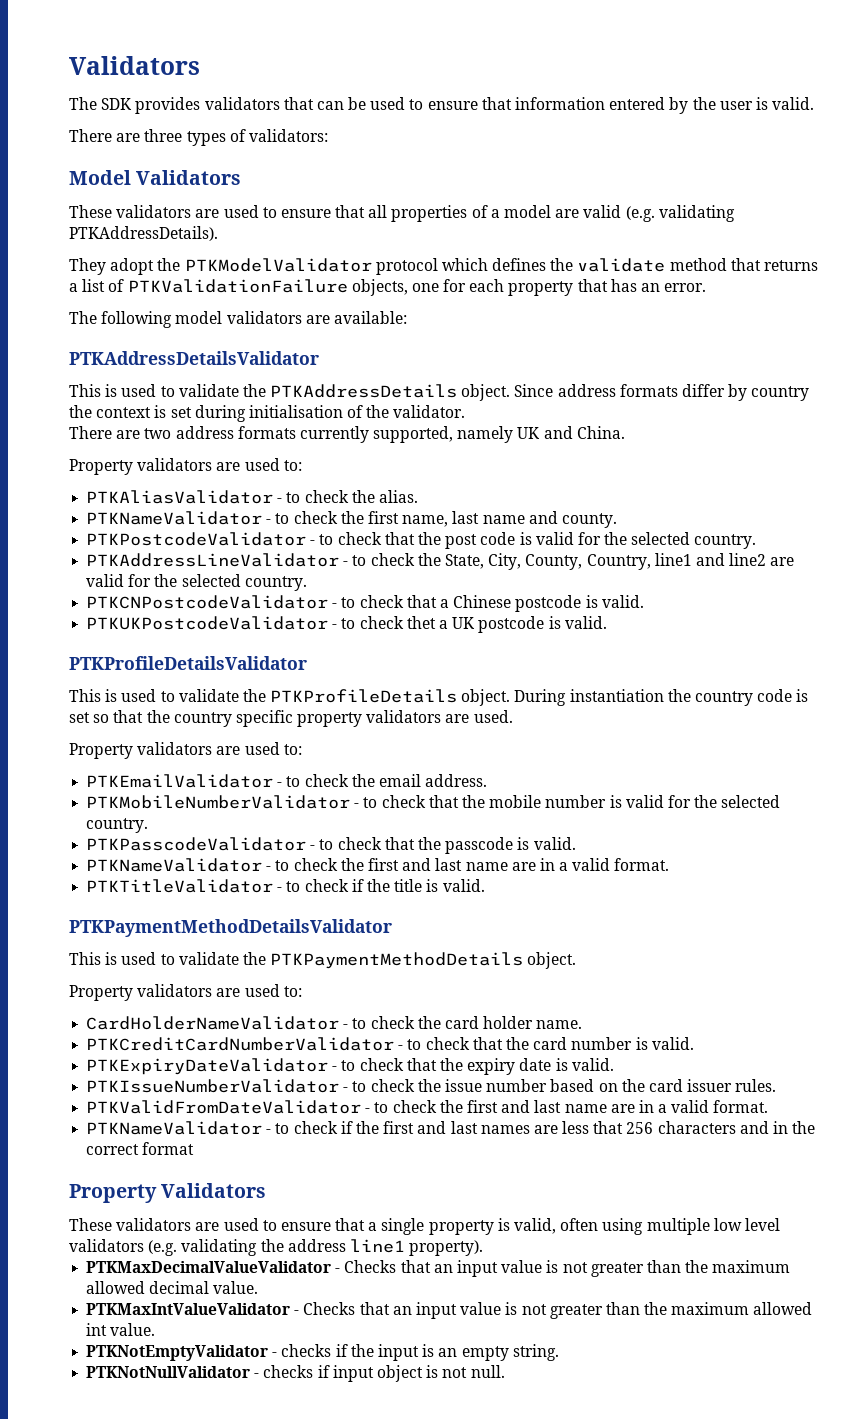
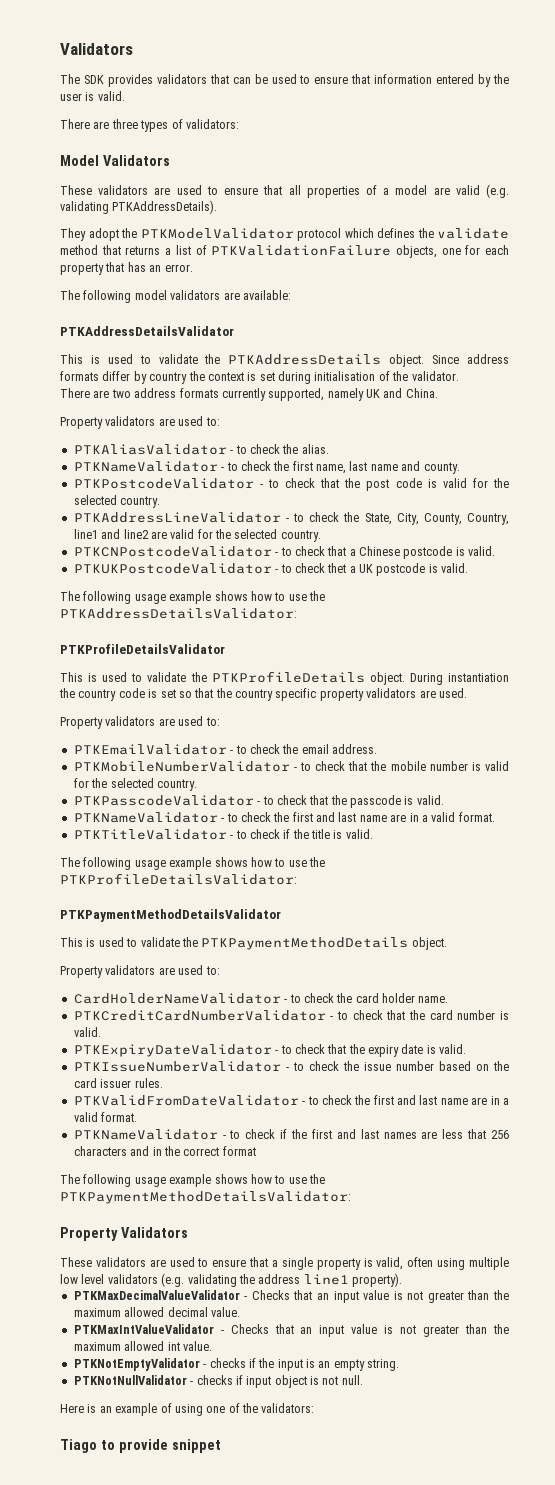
(607, 622) none -> [60,591,325,604] [60,608,297,619] // The following usage example shows how to use the PTKAddressDetailsValidator:
(485, 885) none -> [60,857,325,870] [60,873,297,885] // The following usage example shows how to use the PTKProfileDetailsValidator:
(195, 1148) none -> [60,1174,325,1187] [60,1191,351,1204] // The following usage example shows how to use the PTKPaymentMethodDetailsValidator:
(505, 1371) none -> [60,1403,315,1416] [60,1439,221,1453] // Here is an example of using one of the validators: // Tiago to provide snippet

